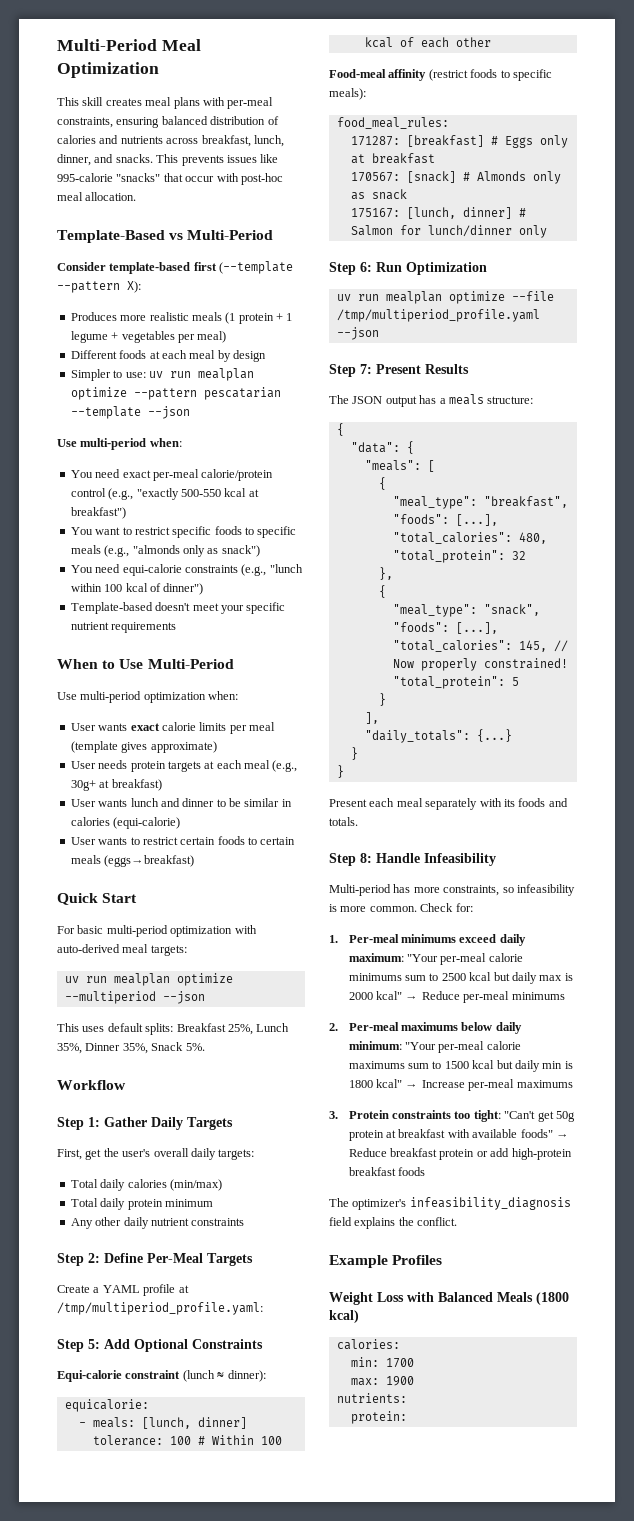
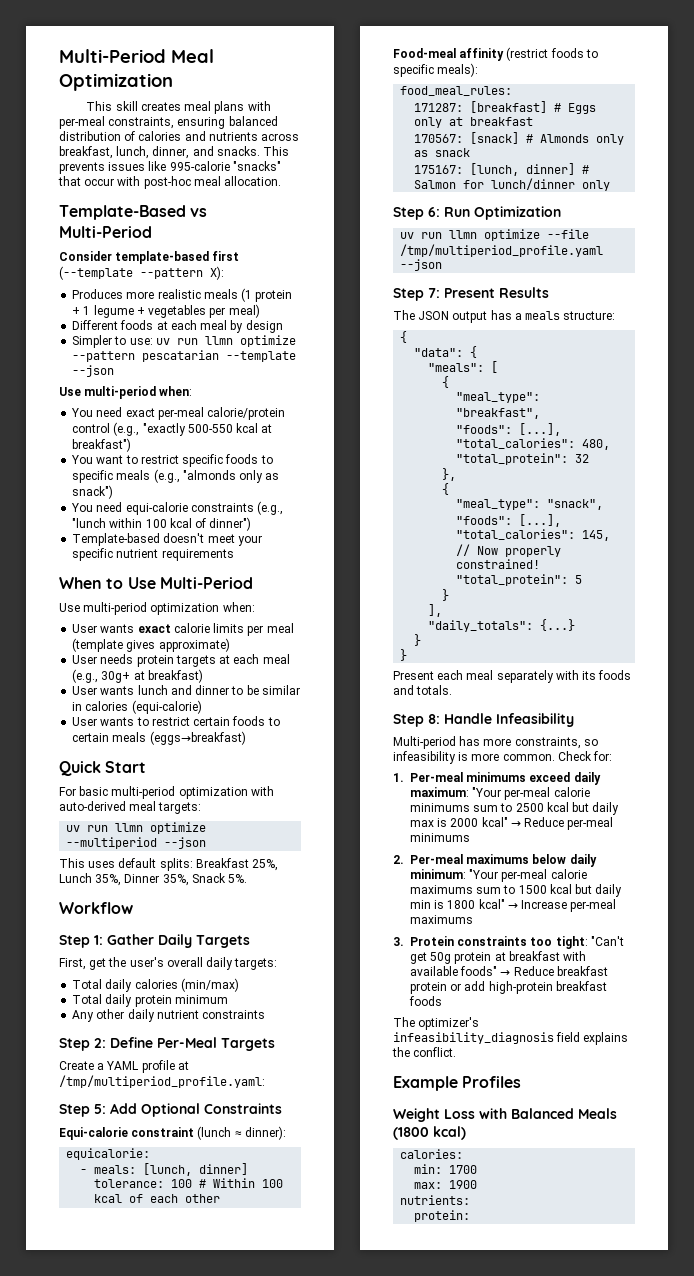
[197,368,254,381] mealplan -> [204,336,233,345] llmn
[113,973,170,986] mealplan -> [115,823,144,832] llmn
[385,291,442,304] mealplan -> [449,230,478,239] llmn

